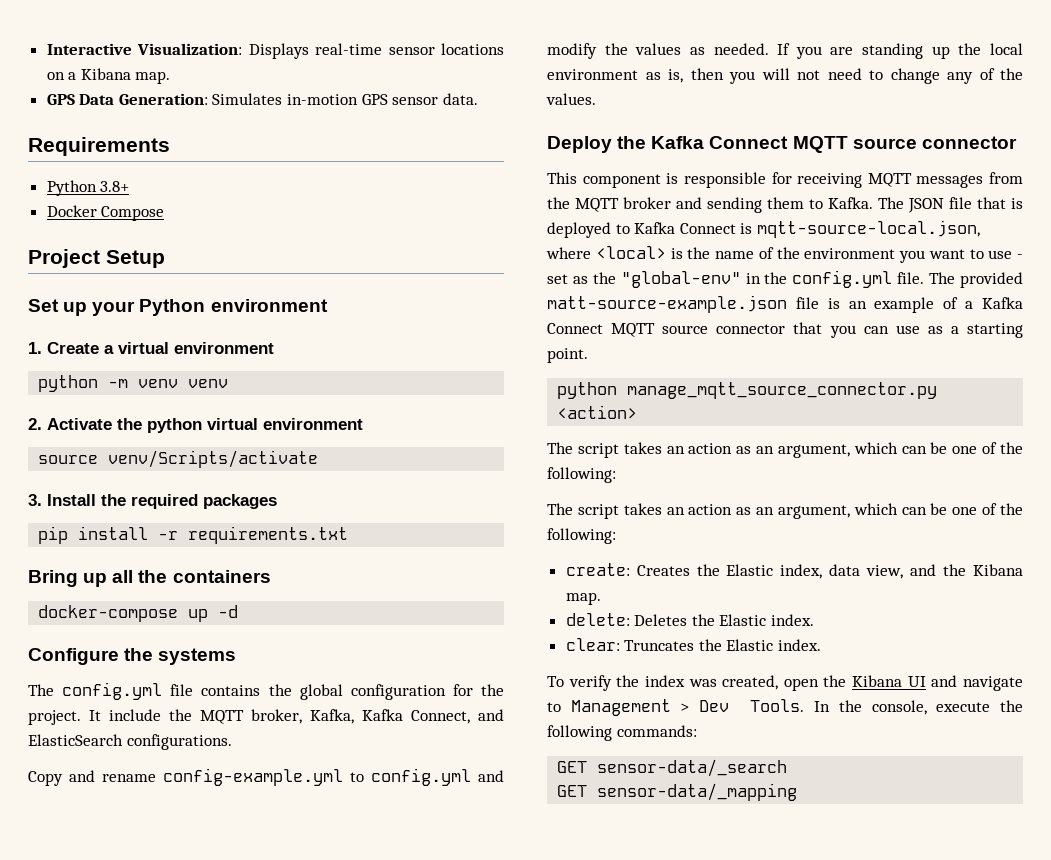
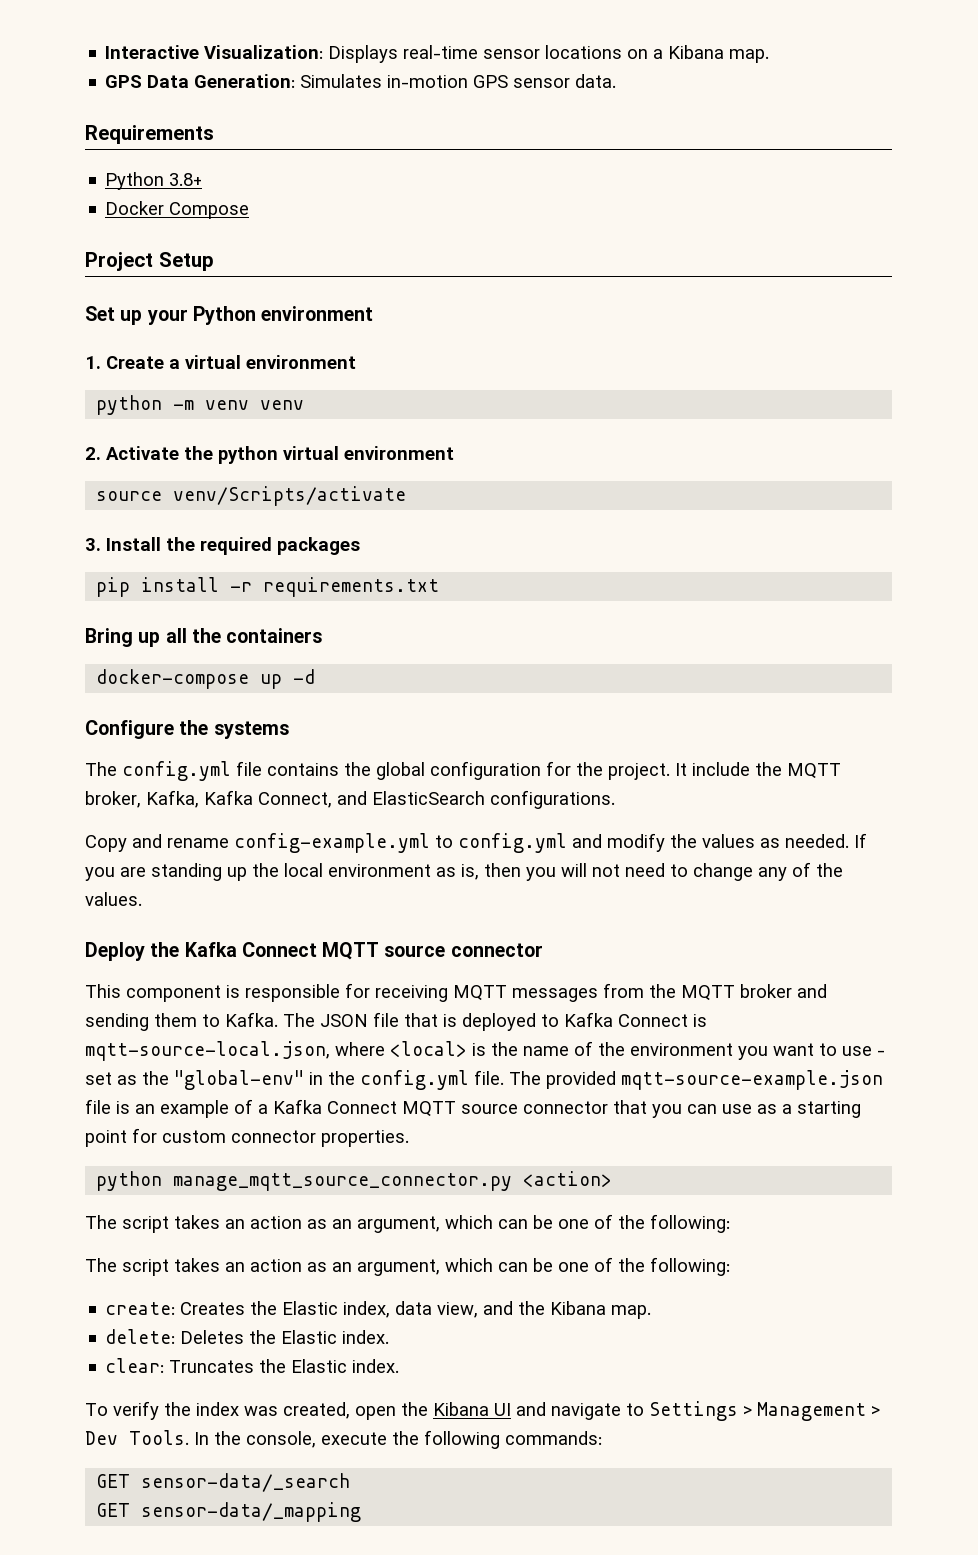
[547,295,787,313] matt-source-example.json -> [621,1070,883,1090] mqtt-source-example.json
[547,348,588,363] point. -> [85,1128,409,1147] point for custom connector properties.
(561, 707) none -> [649,1401,752,1421] Settings >

